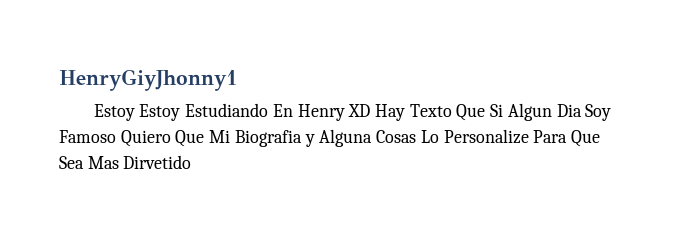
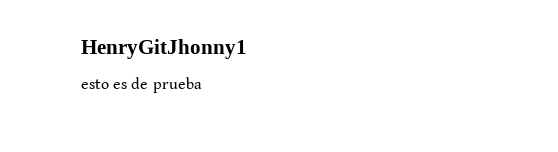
[59,69,237,91] [93,103,612,121] [59,129,600,147] [59,155,192,169] HenryGiyJhonny1 // Estoy Estoy Estudiando En Henry XD Hay Texto Que Si Algun Dia Soy Famoso Quiero Que Mi Biografia y Alguna Cosas Lo Personalize Para Que Sea Mas Dirvetido -> [81,39,247,59] [81,77,202,93] HenryGitJhonny1 // esto es de prueba

